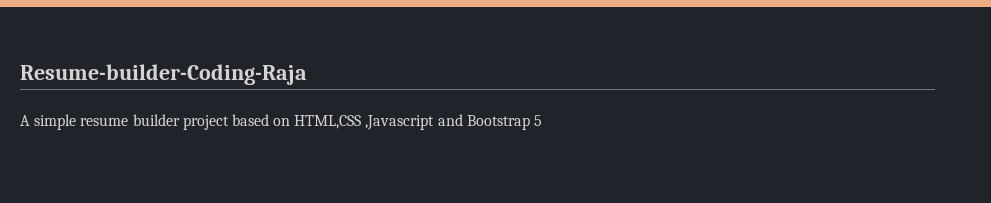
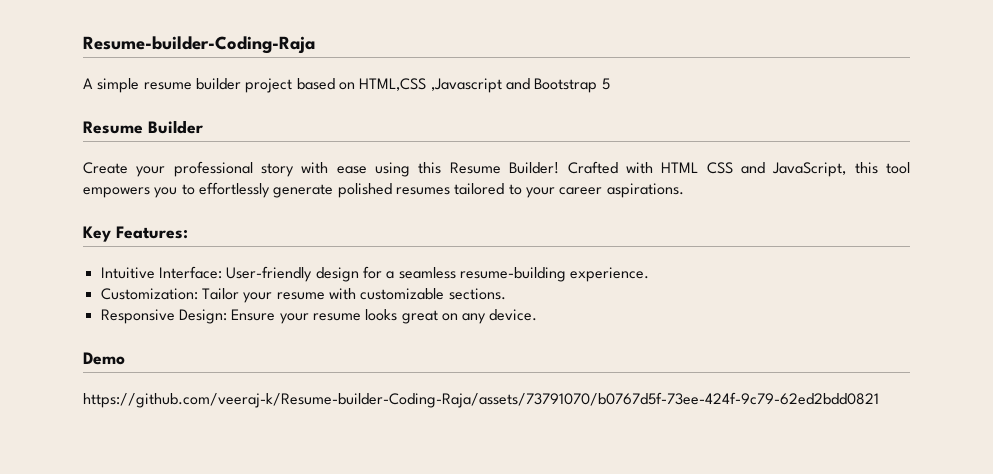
(543, 120) none -> [83,120,203,134] [83,161,911,177] [83,182,684,198] [83,226,188,242] [100,266,650,282] [100,288,506,303] [100,309,538,324] [83,352,125,365] [83,392,879,408] // Resume Builder // Create your professional story with ease using this Resume Builder! Crafted with HTML CSS and JavaScript, this tool empowers you to effortlessly generate polished resumes tailored to your career aspirations. // Key Features: // Intuitive Interface: User-friendly design for a seamless resume-building experience. // Customization: Tailor your resume with customizable sections. // Responsive Design: Ensure your resume looks great on any device. // Demo // https://github.com/veeraj-k/Resume-builder-Coding-Raja/assets/73791070/b0767d5f-73ee-424f-9c79-62ed2bdd0821

